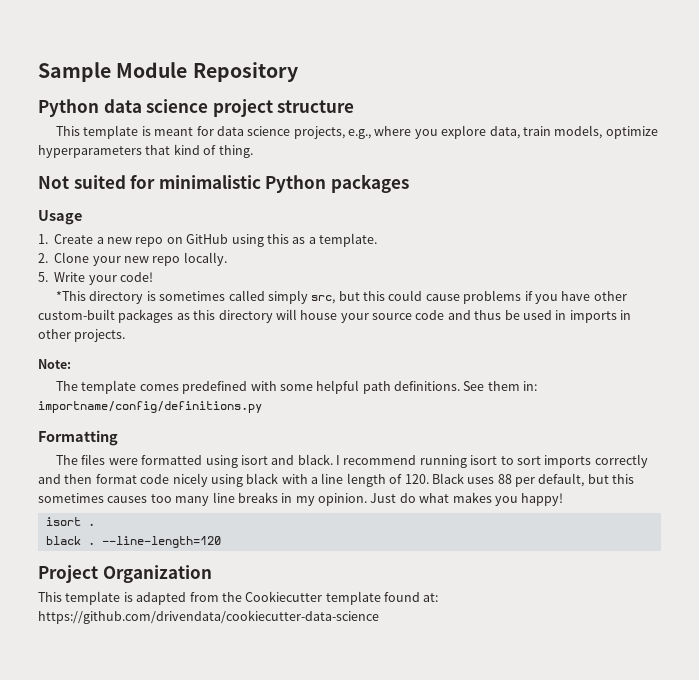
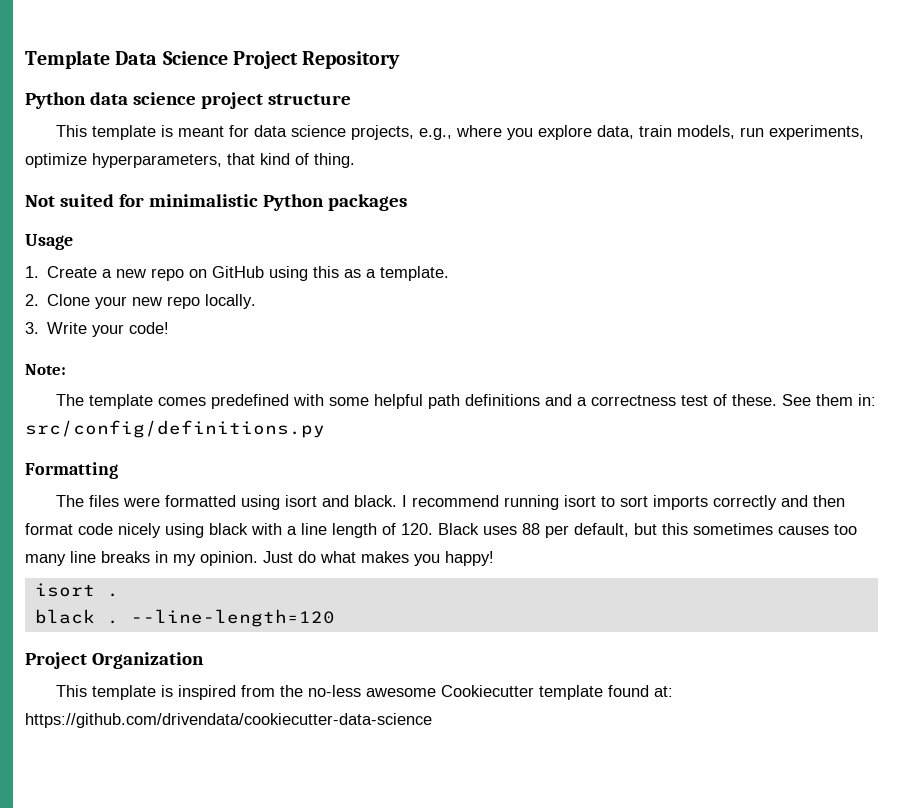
[38,62,188,82] Sample Module -> [25,50,298,69] Template Data Science Project
[605,126,658,139] [38,145,142,158] optimize hyperparameters -> [740,125,865,140] [25,153,222,168] run experiments, optimize hyperparameters,
[38,272,48,282] 5. -> [25,322,39,334] 3.
[56,290,627,304] [38,309,631,323] [38,329,126,342] // *This directory is sometimes called simply src, but this could cause problems if you have other custom-built packages as this directory will house your source code and thus be used in imports in other projects. -> (170, 328) none
[394,381,461,391] definitions. -> [465,394,778,406] definitions and a correctness test of these.
[38,401,262,413] importname/config/definitions.py -> [25,420,325,438] src/config/definitions.py
[136,592,187,605] adapted -> [178,685,237,700] inspired
(242, 597) none -> [308,685,437,697] no-less awesome

